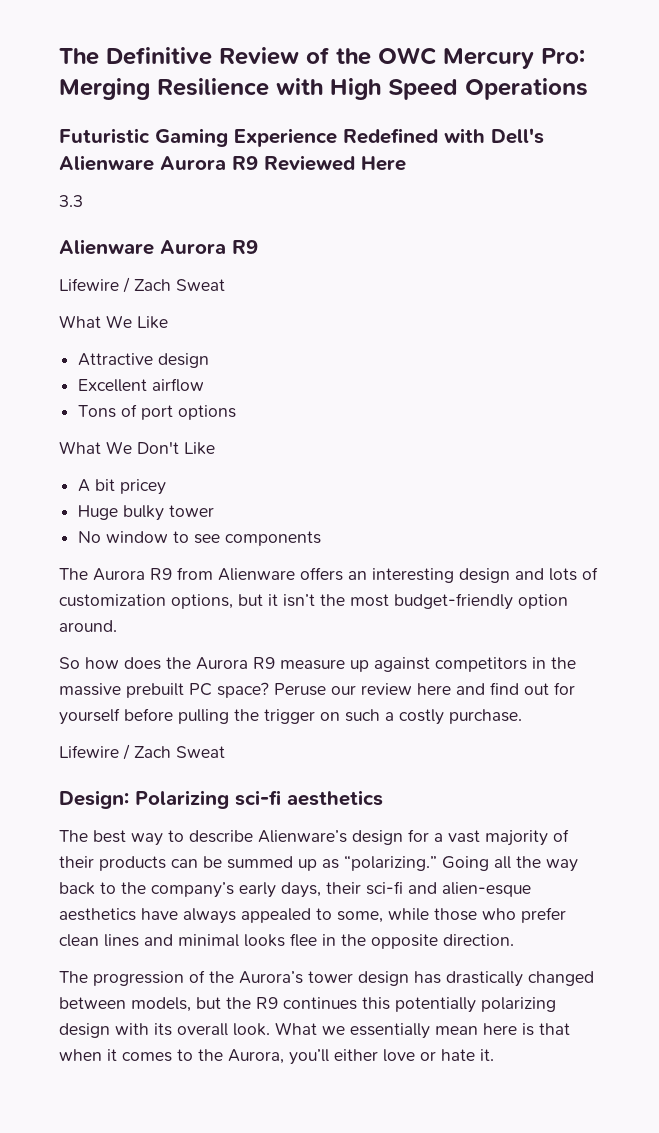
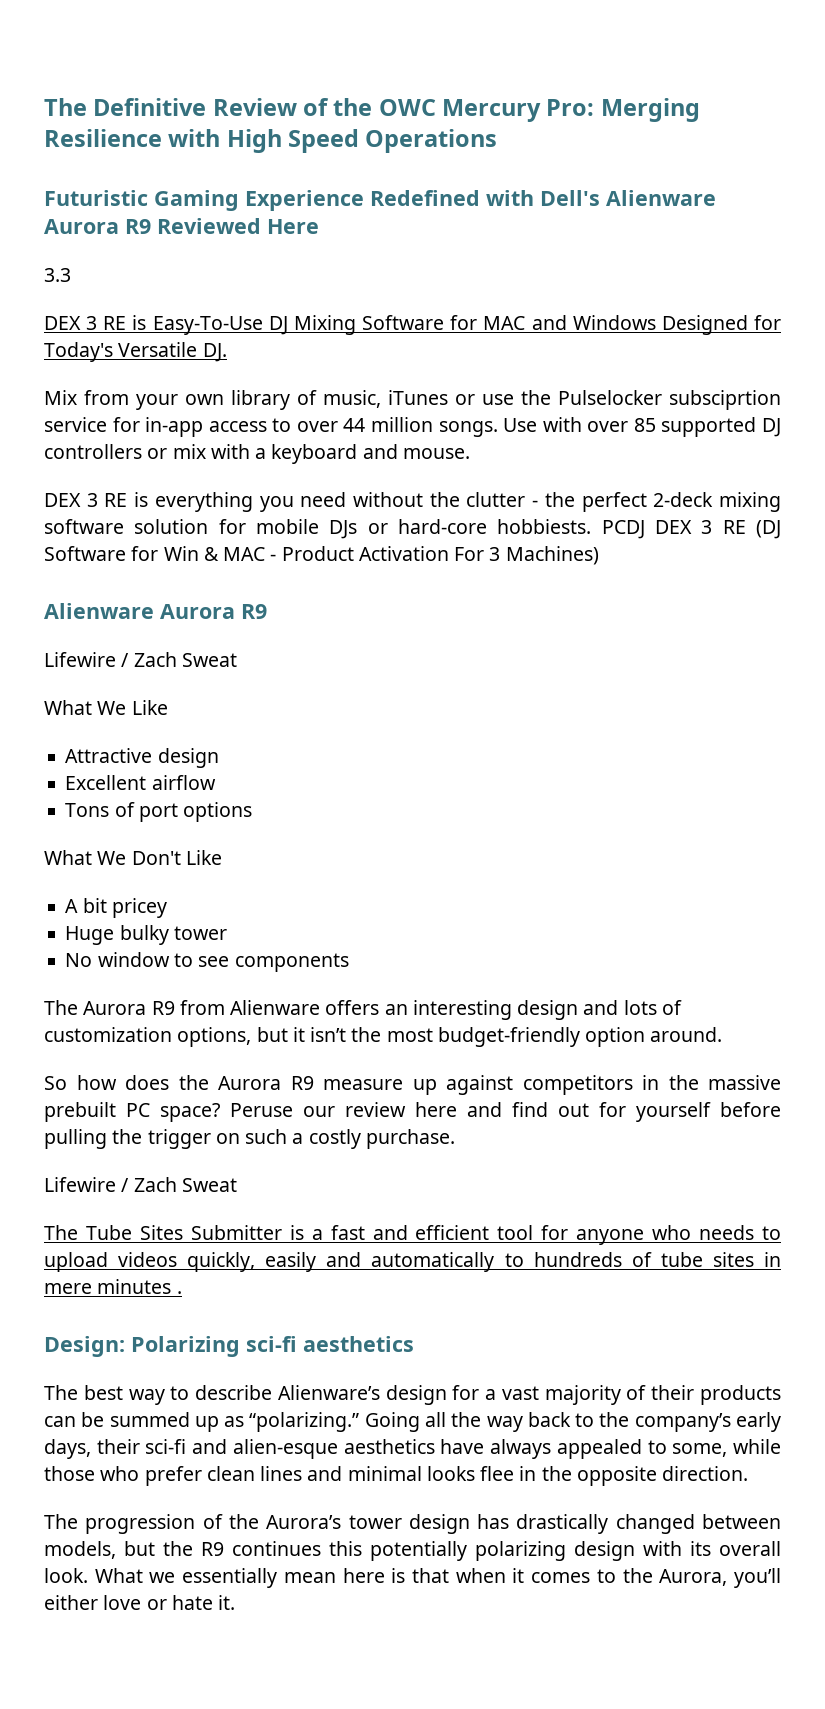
(83, 201) none -> [44,315,781,335] [44,342,227,362] [44,390,781,410] [44,417,781,437] [44,444,470,464] [44,492,781,512] [44,519,782,539] [44,546,599,565] // DEX 3 RE is Easy-To-Use DJ Mixing Software for MAC and Windows Designed for Today's Versatile DJ. // Mix from your own library of music, iTunes or use the Pulselocker subsciprtion service for in-app access to over 44 million songs. Use with over 85 supported DJ controllers or mix with a keyboard and mouse. // DEX 3 RE is everything you need without the clutter - the perfect 2-deck mixing software solution for mobile DJs or hard-core hobbiests. PCDJ DEX 3 RE (DJ Software for Win & MAC - Product Activation For 3 Machines)
(225, 752) none -> [44,1225,782,1245] [44,1252,782,1272] [44,1279,182,1294] // The Tube Sites Submitter is a fast and efficient tool for anyone who needs to upload videos quickly, easily and automatically to hundreds of tube sites in mere minutes .

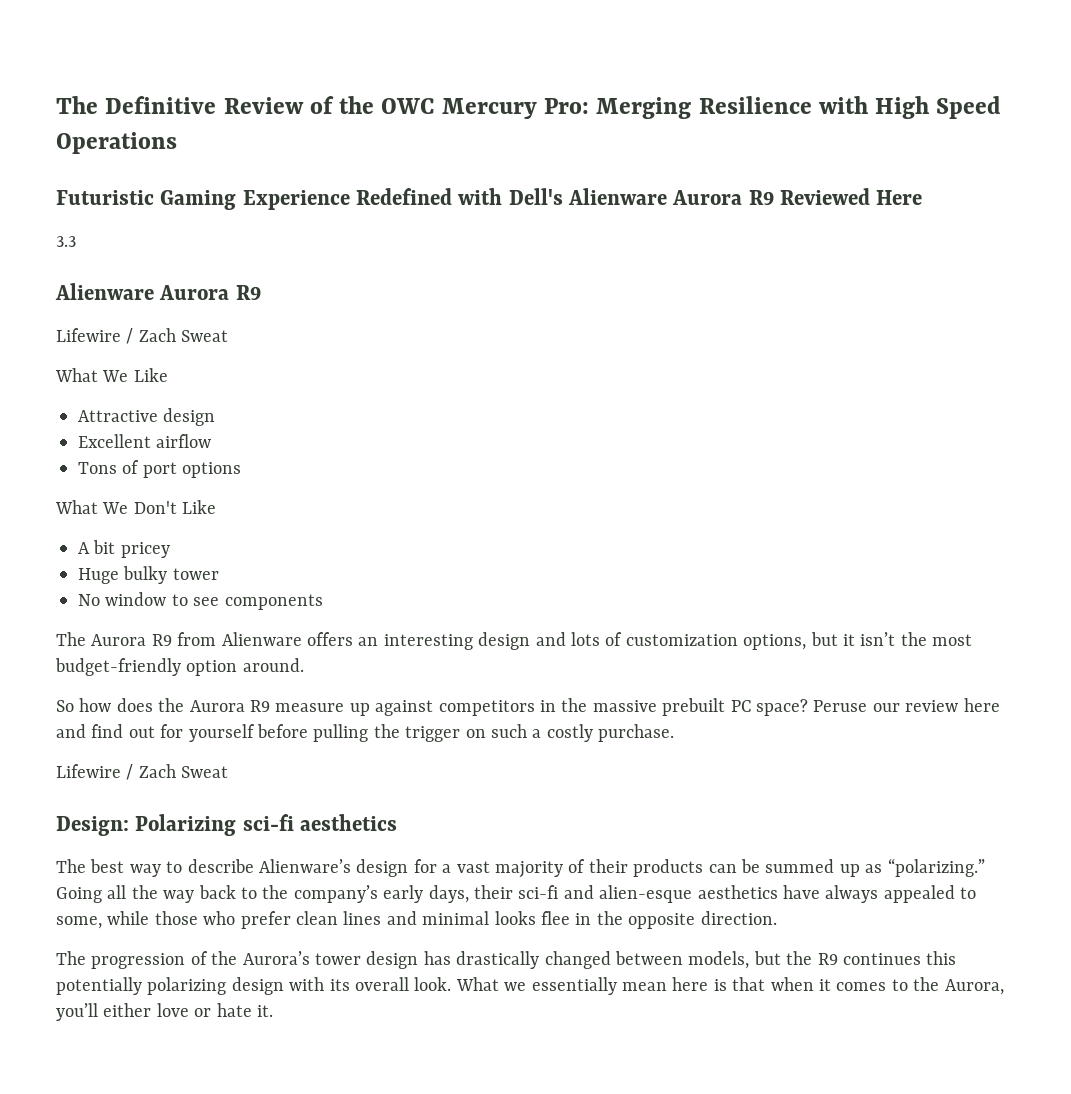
[44,315,781,335] [44,342,227,362] [44,390,781,410] [44,417,781,437] [44,444,470,464] [44,492,781,512] [44,519,782,539] [44,546,599,565] // DEX 3 RE is Easy-To-Use DJ Mixing Software for MAC and Windows Designed for Today's Versatile DJ. // Mix from your own library of music, iTunes or use the Pulselocker subsciprtion service for in-app access to over 44 million songs. Use with over 85 supported DJ controllers or mix with a keyboard and mouse. // DEX 3 RE is everything you need without the clutter - the perfect 2-deck mixing software solution for mobile DJs or hard-core hobbiests. PCDJ DEX 3 RE (DJ Software for Win & MAC - Product Activation For 3 Machines) -> (76, 241) none
[44,1225,782,1245] [44,1252,782,1272] [44,1279,182,1294] // The Tube Sites Submitter is a fast and efficient tool for anyone who needs to upload videos quickly, easily and automatically to hundreds of tube sites in mere minutes . -> (229, 772) none

